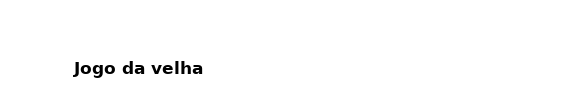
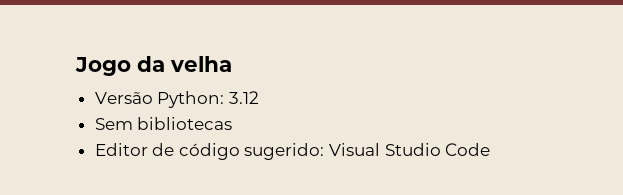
(203, 67) none -> [94,91,259,108] [94,117,233,130] [94,143,491,160] // Versão Python: 3.12 // Sem bibliotecas // Editor de código sugerido: Visual Studio Code

